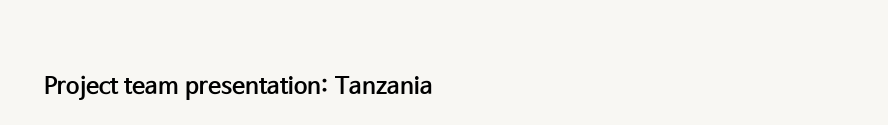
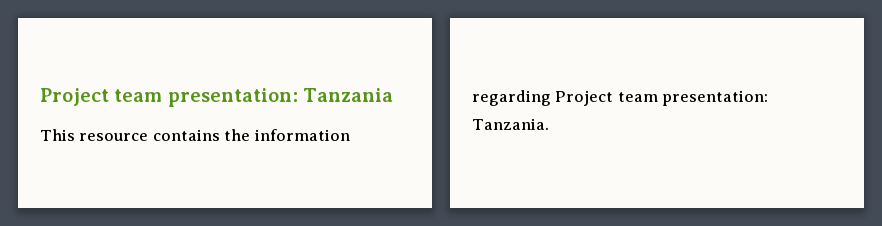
(433, 85) none -> [40,129,350,141] [472,90,769,106] [472,118,549,130] // This resource contains the information regarding Project team presentation: Tanzania.

